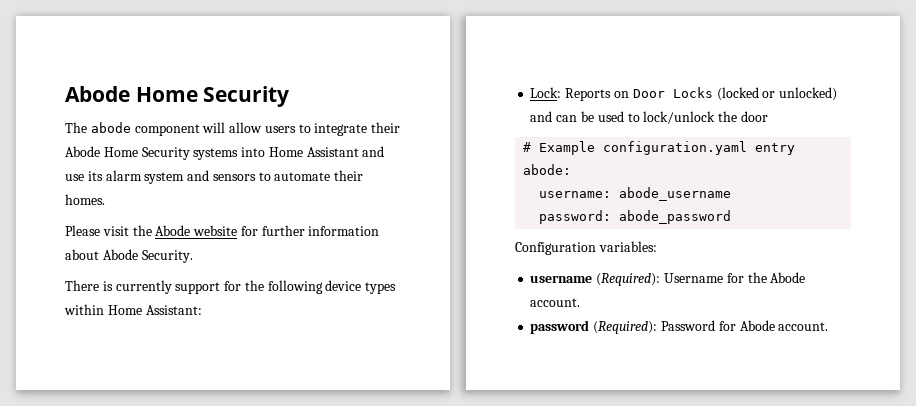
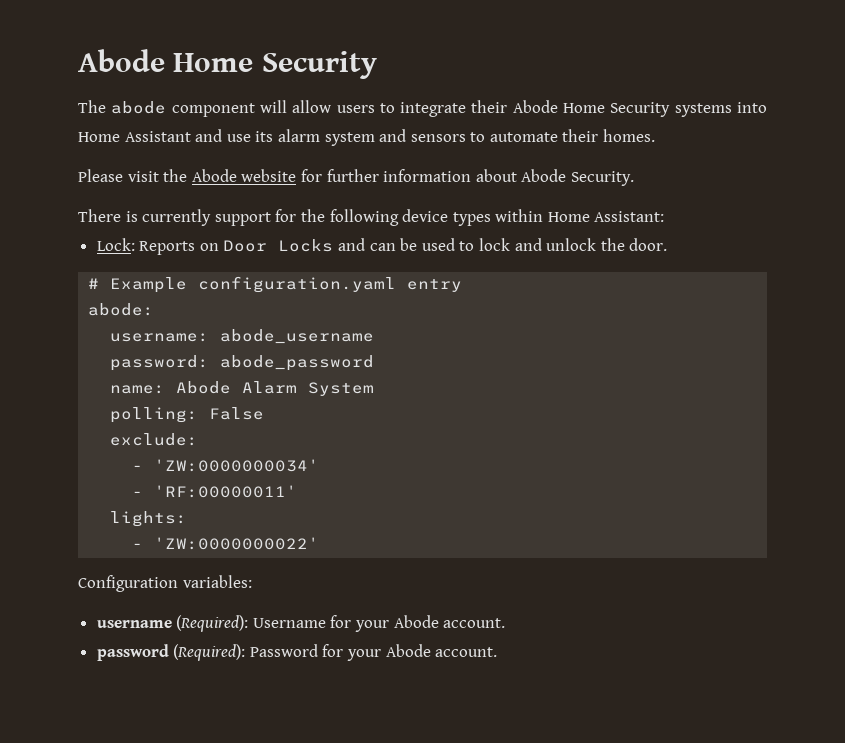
[716,87,838,101] (locked or unlocked) -> (334, 245) none
[643,111,768,124] lock/unlock the door -> [479,238,668,251] lock and unlock the door.
(732, 217) none -> [110,381,375,396] [110,407,265,423] [110,433,199,446] [132,459,320,472] [132,485,298,498] [110,511,188,527] [132,537,320,550] // name: Abode Alarm System // polling: False // exclude: // - 'ZW:0000000034' // - 'RF:00000011' // lights: // - 'ZW:0000000022'
[747,272,767,283] the -> [355,620,390,632] your
(736, 326) none -> [347,649,382,661] your

